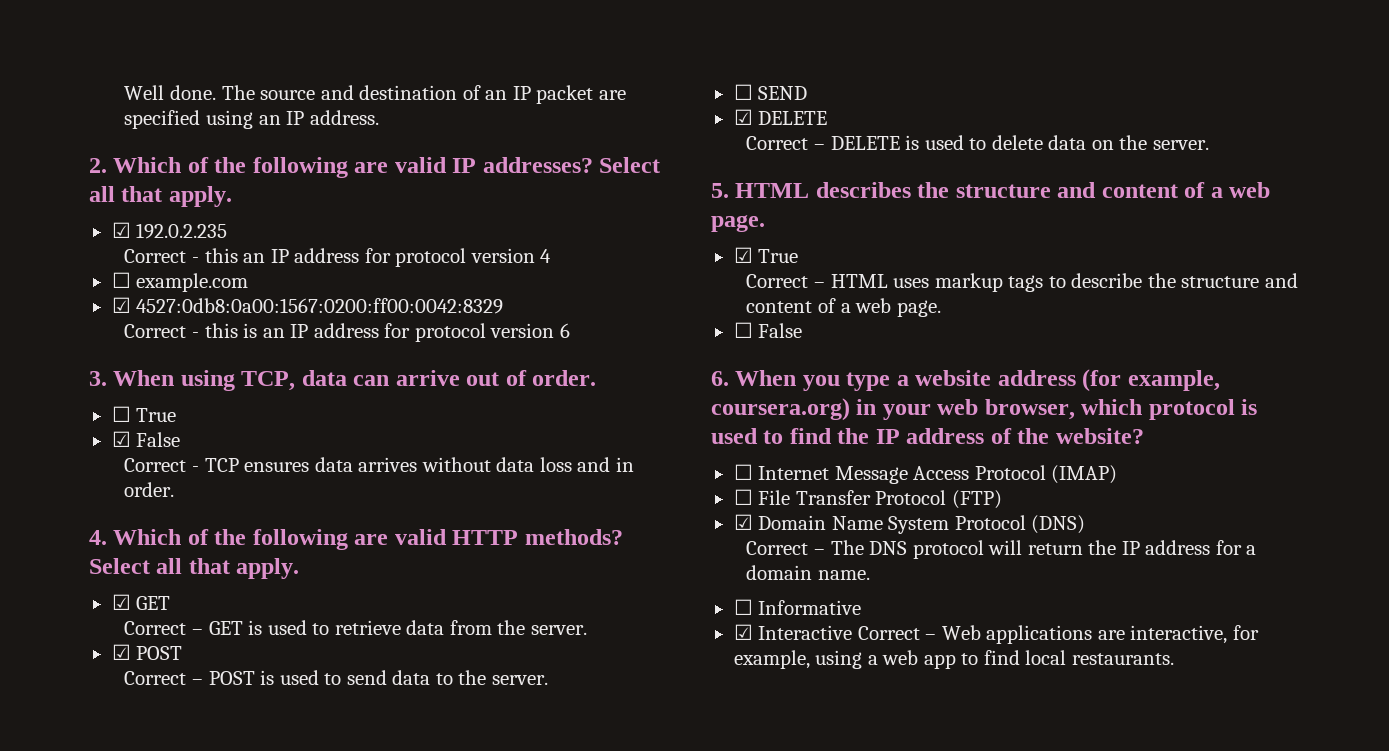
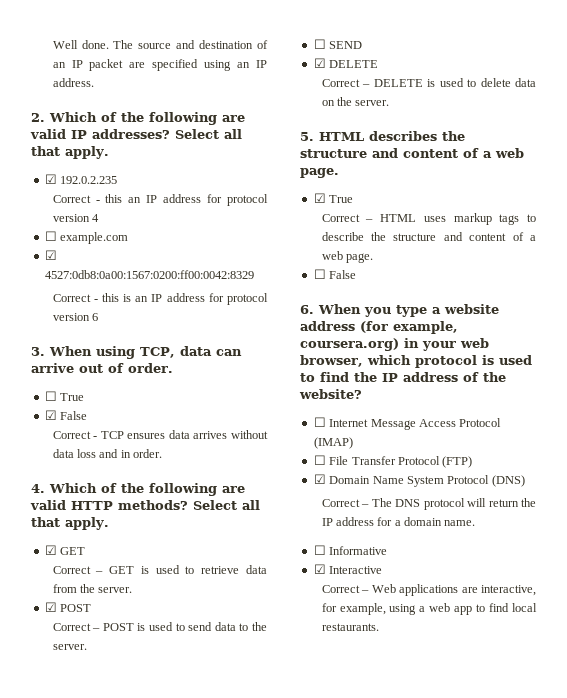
(853, 632) none -> (383, 570) //

